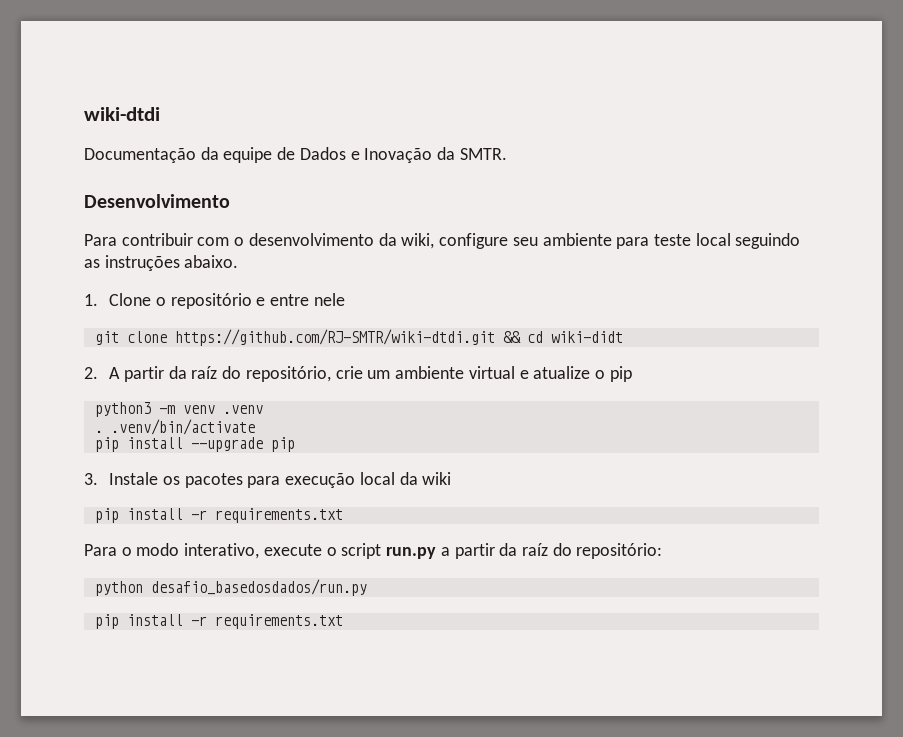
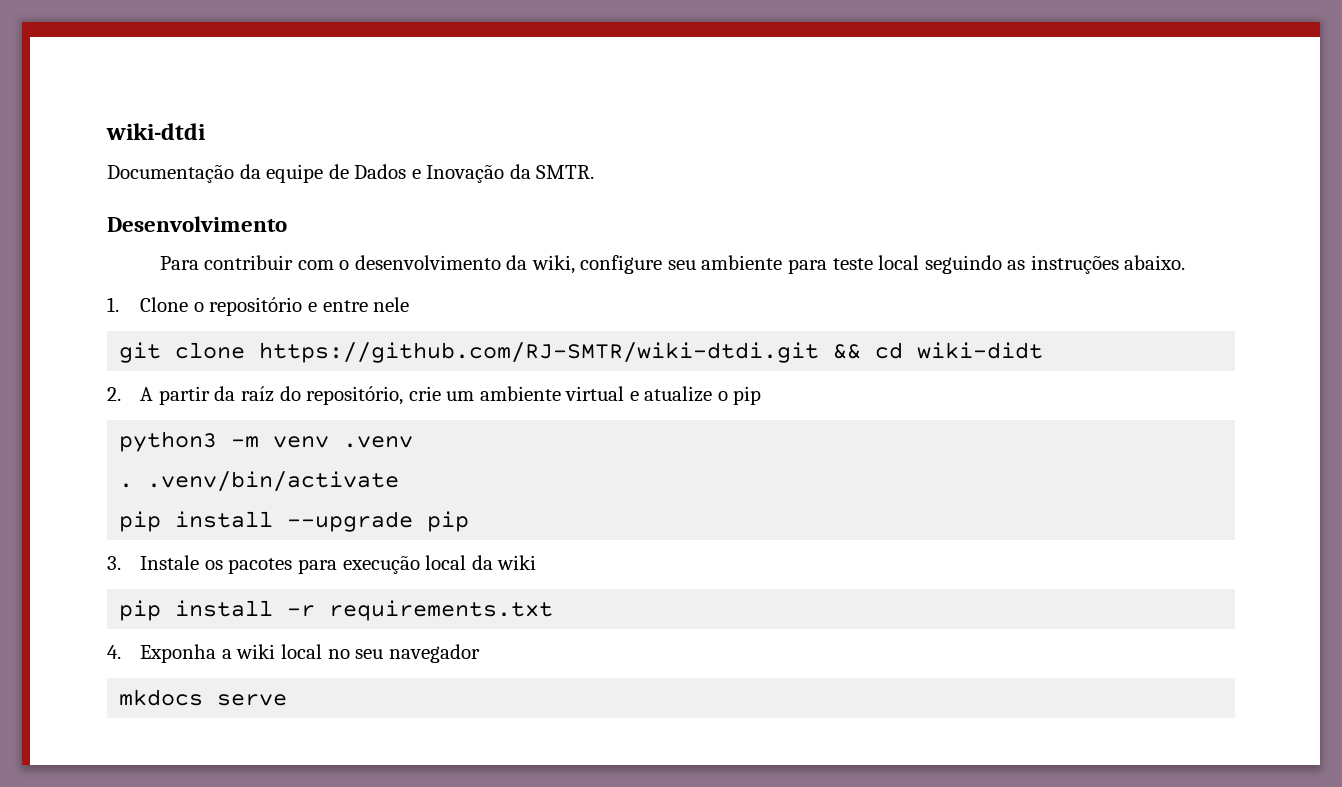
[84,543,663,559] [94,579,367,596] [94,614,343,629] Para o modo interativo, execute o script run.py a partir da raíz do repositório: // python desafio_basedosdados/run.py // pip install -r requirements.txt -> [107,644,480,663] [119,689,288,706] 4. Exponha a wiki local no seu navegador // mkdocs serve

